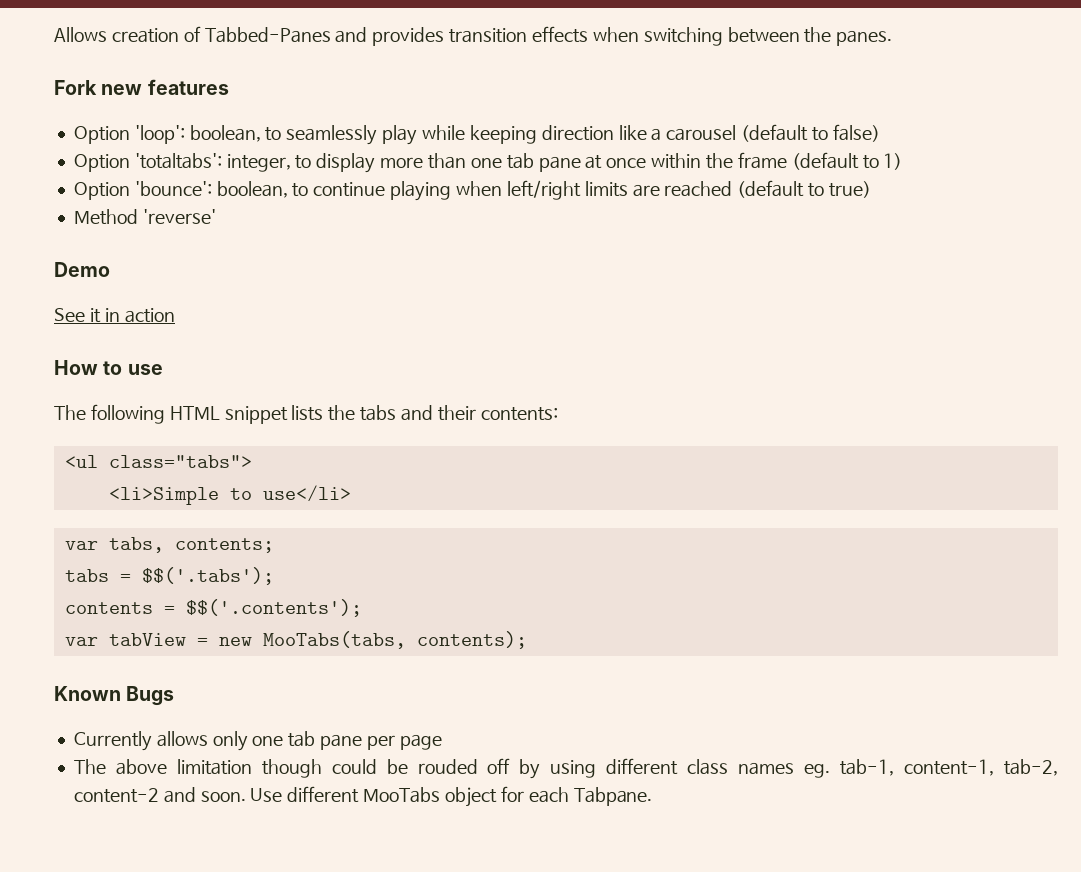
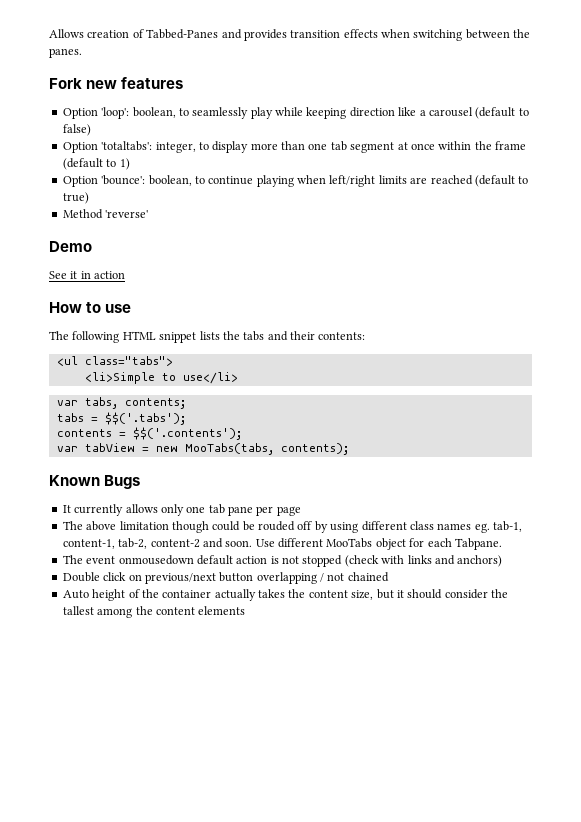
[538,156,581,172] pane -> [350,142,395,153] segment
[73,731,152,751] Currently -> [62,504,124,516] It currently
(653, 796) none -> [62,555,503,567] [62,572,389,584] [62,589,508,601] [62,606,246,618] // The event onmousedown default action is not stopped (check with links and anchors) // Double click on previous/next button overlapping / not chained // Auto height of the container actually takes the content size, but it should consider the tallest among the content elements

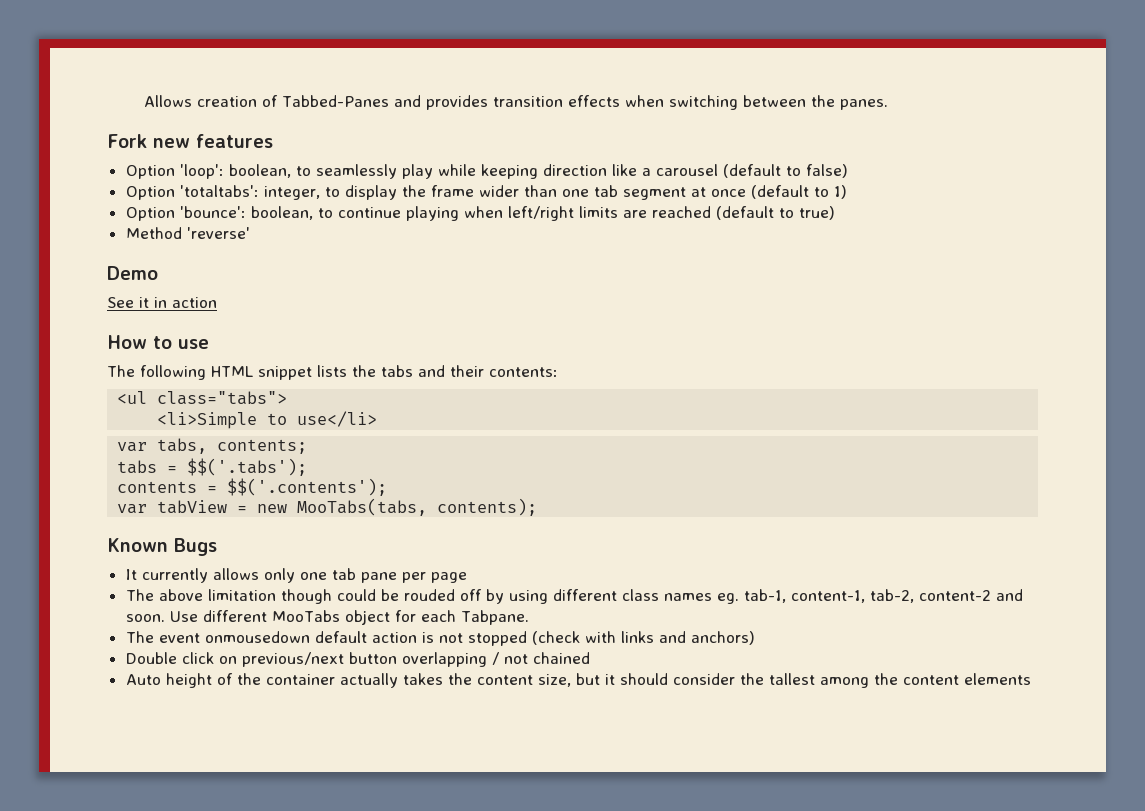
[250,143,278,150] more -> [401,185,519,197] the frame wider
[438,141,526,150] within the frame -> (746, 193) none

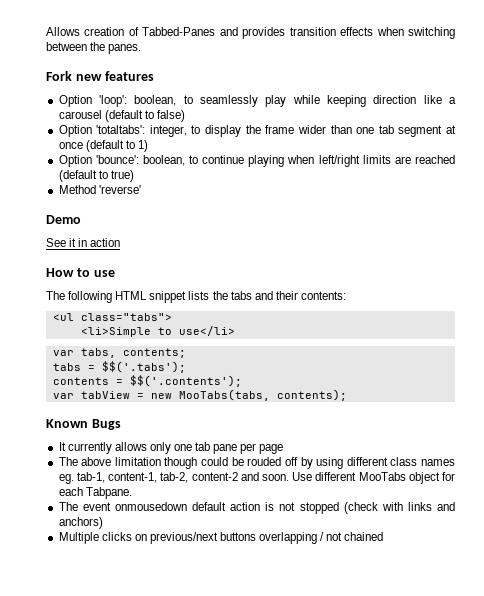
[125,652,214,664] Double click -> [58,532,132,544] Multiple clicks
[348,652,397,664] button -> [220,532,257,541] buttons
[125,673,1031,688] // Auto height of the container actually takes the content size, but it should consider the tallest among the content elements -> (384, 536) none

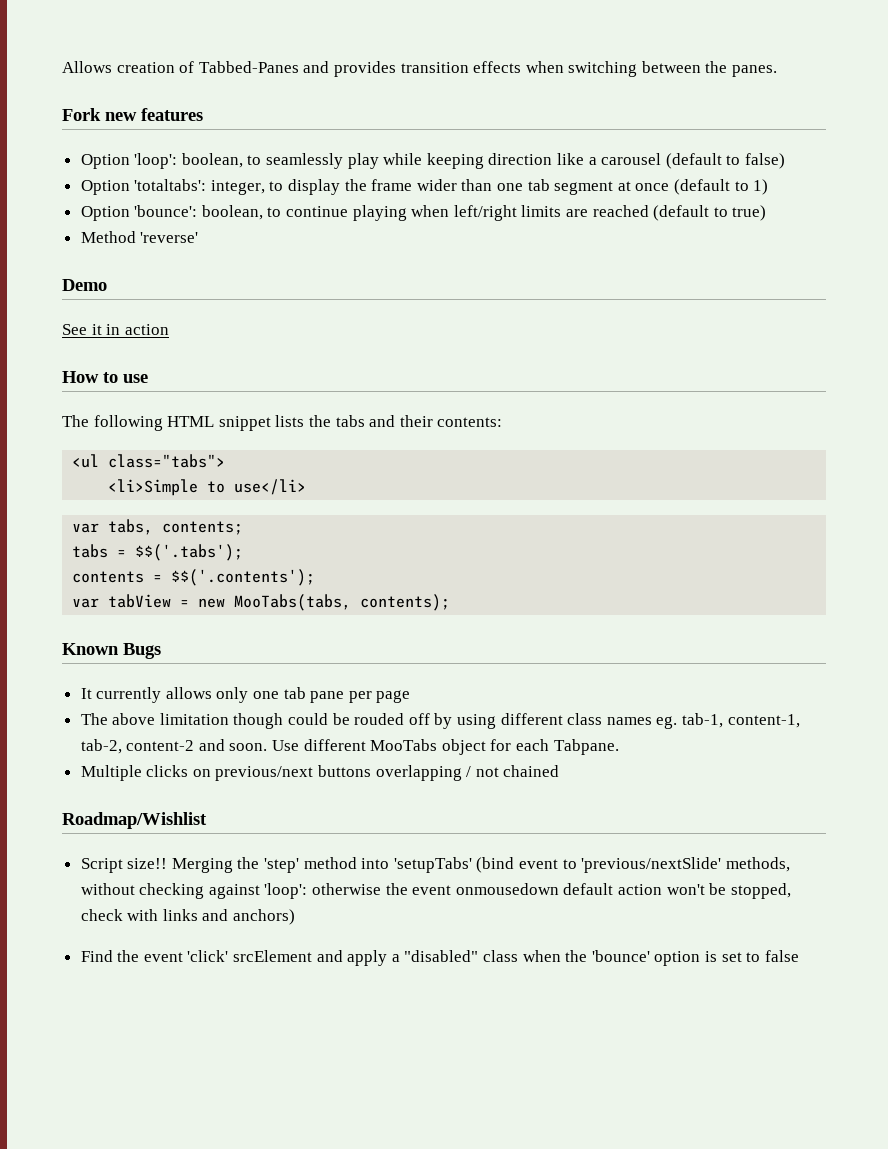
[58,502,455,514] [58,517,103,529] // The event onmousedown default action is not stopped (check with links and anchors) -> (619, 747) none
(384, 536) none -> [62,812,207,829] [80,857,790,873] [80,883,791,899] [80,909,296,925] [80,950,799,966] // Roadmap/Wishlist // Script size!! Merging the 'step' method into 'setupTabs' (bind event to 'previous/nextSlide' methods, without checking against 'loop': otherwise the event onmousedown default action won't be stopped, check with links and anchors) // Find the event 'click' srcElement and apply a "disabled" class when the 'bounce' option is set to false

